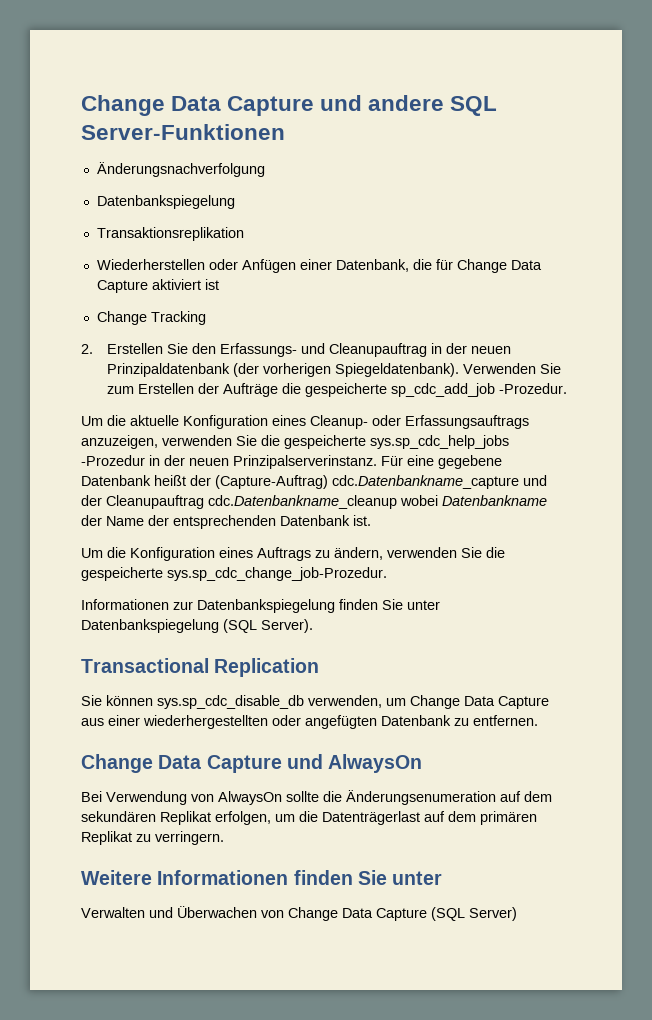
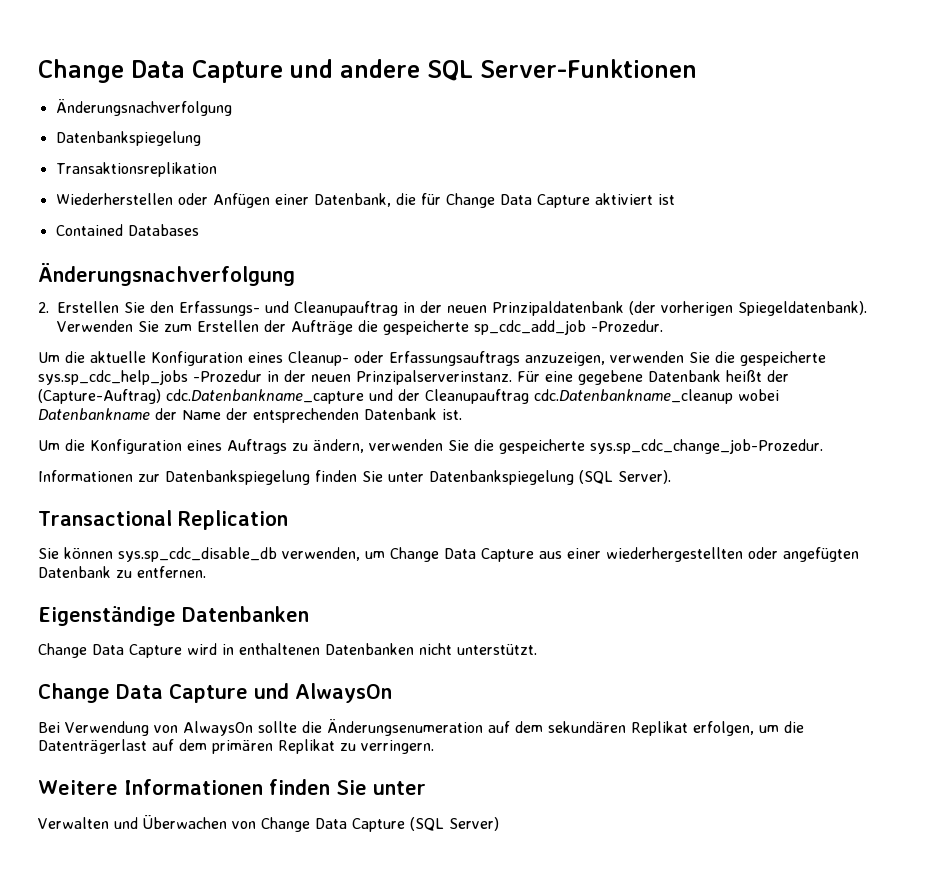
[96,311,206,325] Change Tracking -> [55,224,199,236] [38,262,295,286] Contained Databases // Änderungsnachverfolgung
(538, 720) none -> [38,606,309,626] [38,643,537,658] // Eigenständige Datenbanken // Change Data Capture wird in enthaltenen Datenbanken nicht unterstützt.

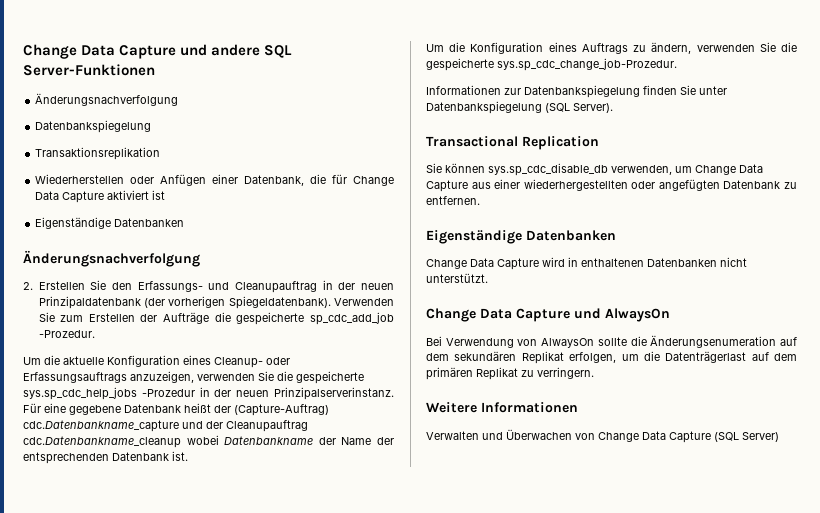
[55,224,199,236] Contained Databases -> [35,217,185,229] Eigenständige Datenbanken
[268,779,426,795] finden Sie unter -> (578, 407) none

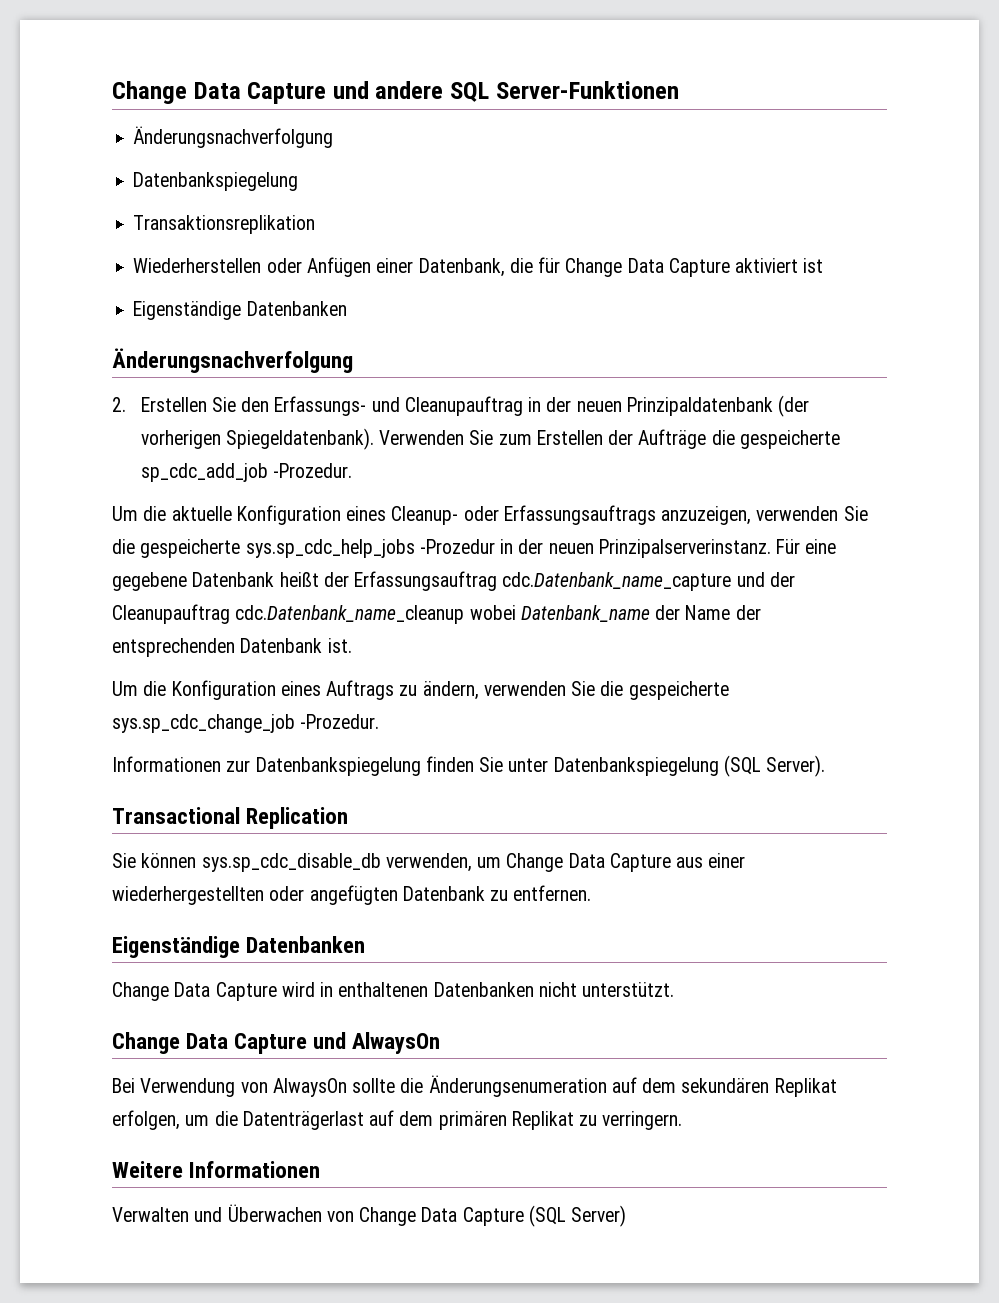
[234,404,329,416] [23,420,179,432] (Capture-Auftrag) cdc.Datenbankname_capture -> [354,571,732,591] Erfassungsauftrag cdc.Datenbank_name_capture
[23,435,314,448] cdc.Datenbankname_cleanup wobei Datenbankname -> [235,605,650,624] cdc.Datenbank_name_cleanup wobei Datenbank_name
[497,58,677,71] sys.sp_cdc_change_job-Prozedur. -> [112,714,380,733] sys.sp_cdc_change_job -Prozedur.

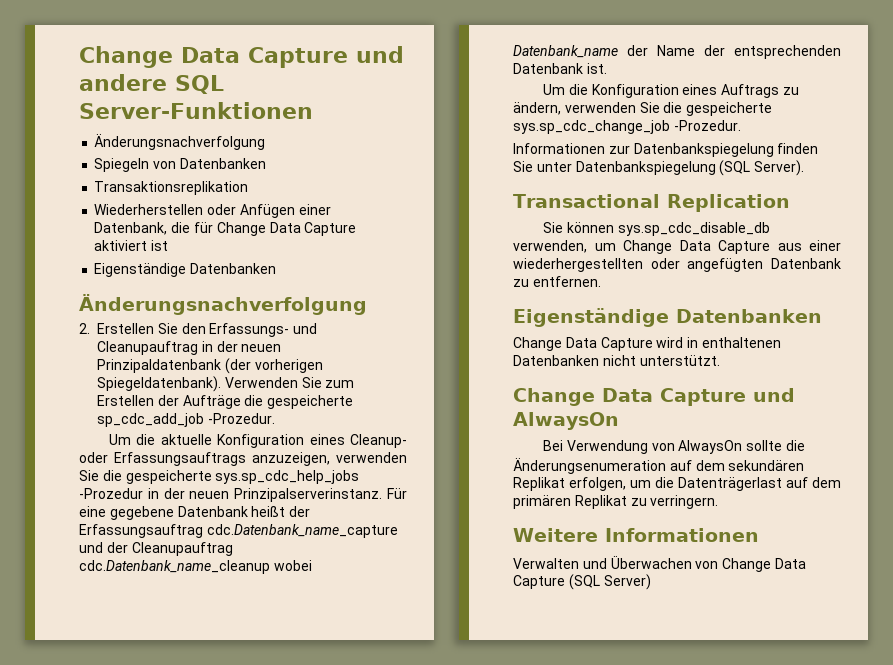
[133,172,299,191] Datenbankspiegelung -> [94,158,266,172] Spiegeln von Datenbanken

